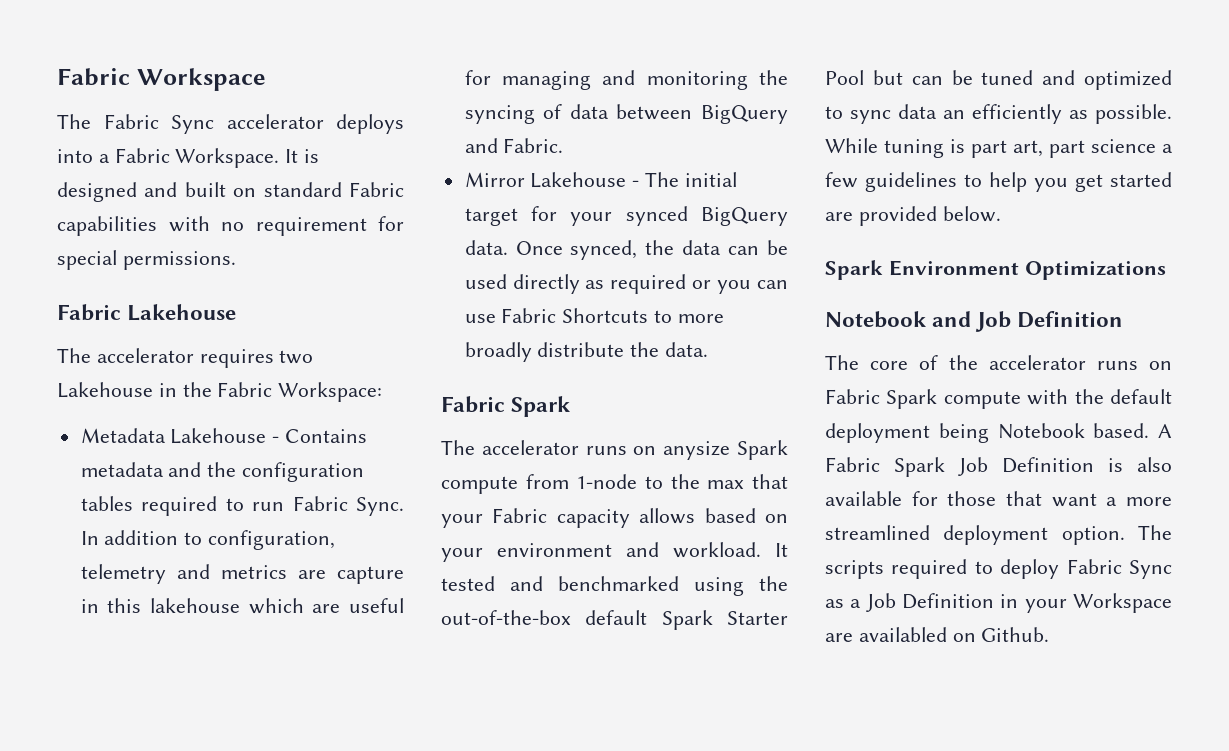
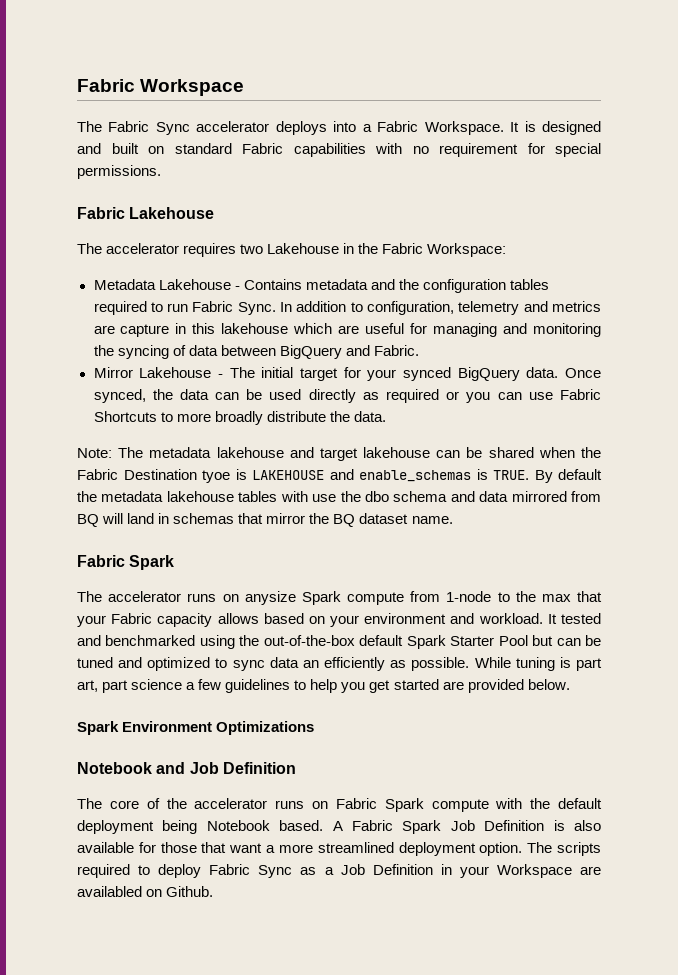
(709, 349) none -> [77,447,601,461] [77,469,602,483] [77,491,601,502] [77,513,453,527] // Note: The metadata lakehouse and target lakehouse can be shared when the Fabric Destination tyoe is LAKEHOUSE and enable_schemas is TRUE. By default the metadata lakehouse tables with use the dbo schema and data mirrored from BQ will land in schemas that mirror the BQ dataset name.

